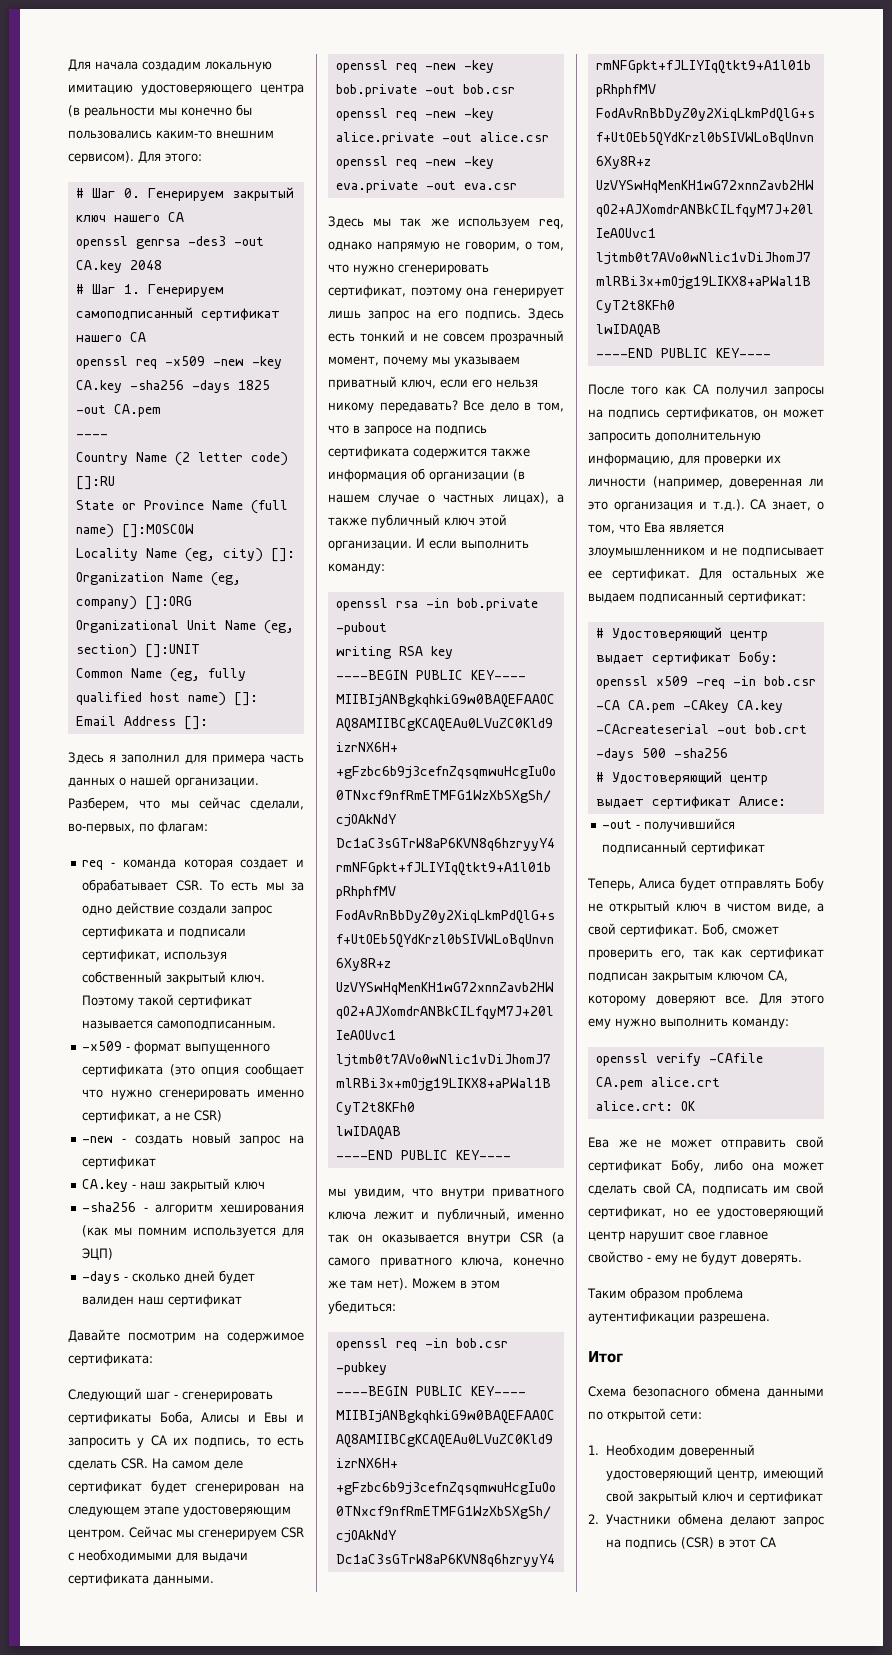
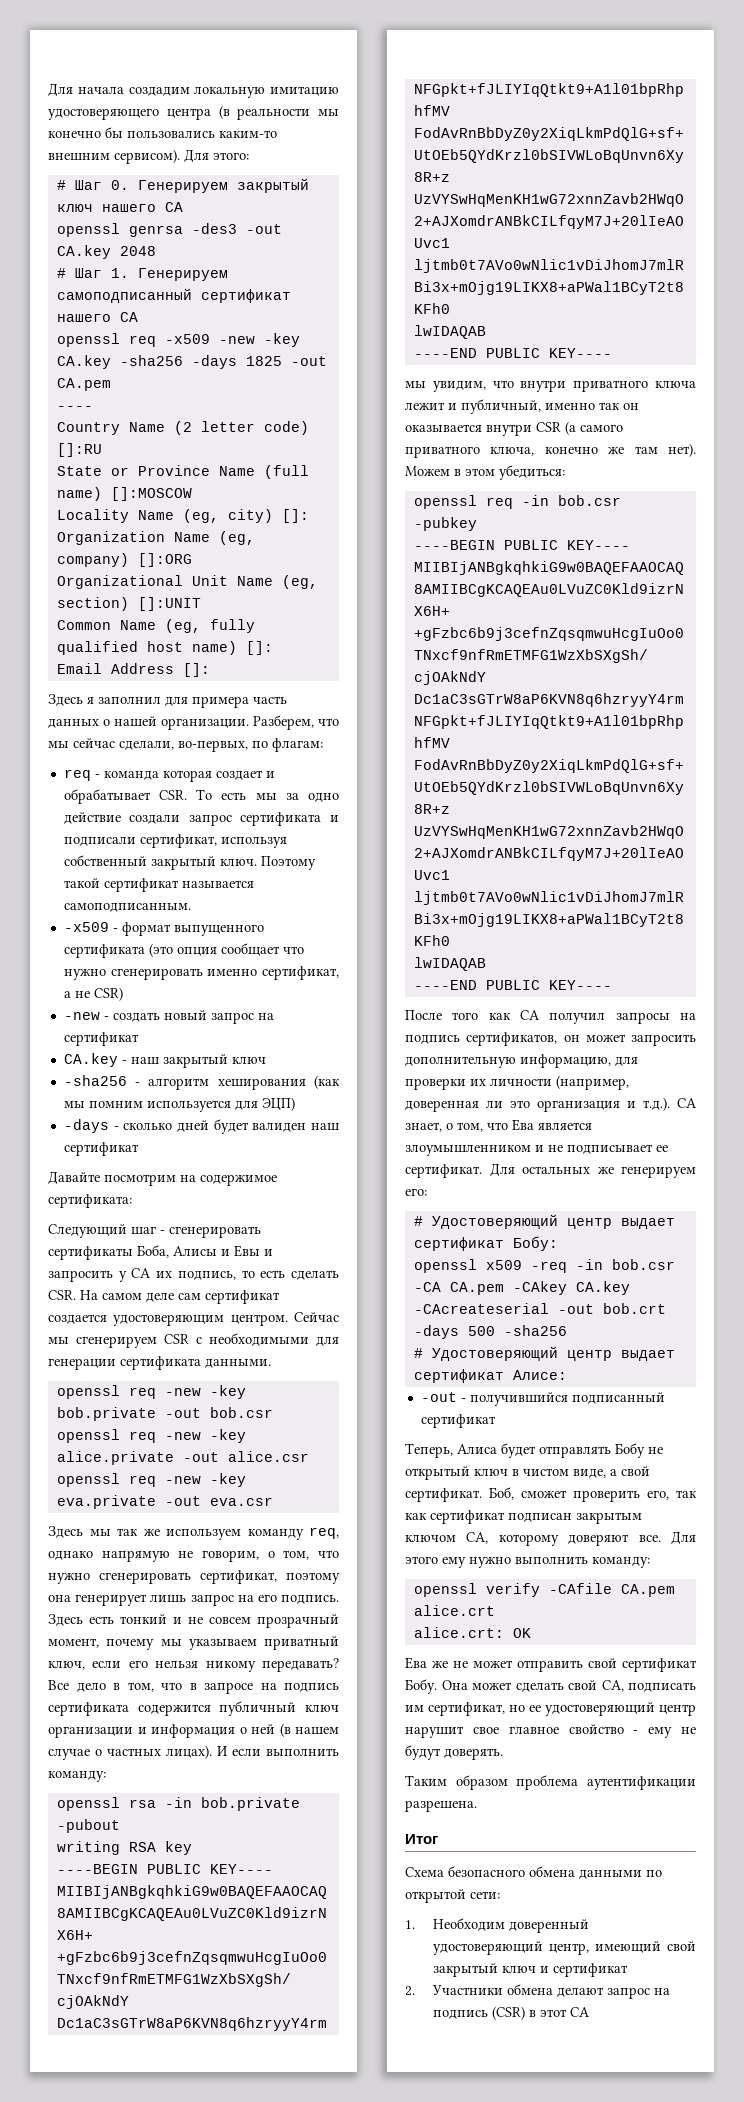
[68,1480,304,1494] [68,1506,179,1517] сертификат будет сгенерирован на следующем этапе -> [178,1290,280,1304] [48,1314,107,1324] сам сертификат создается
[202,1552,248,1562] выдачи -> [48,1358,116,1370] генерации
(530, 223) none -> [247,1529,304,1540] команду
[491,448,530,457] [328,468,509,482] также информация об организации -> [219,1701,339,1716] [48,1724,275,1738] публичный ключ организации и информация о ней
[502,492,564,504] [328,514,507,528] [328,540,412,551] лицах), а также публичный ключ этой организации. -> [166,1745,212,1759] лицах).
[588,590,806,604] выдаем подписанный сертификат: -> [621,1166,696,1178] [405,1188,427,1196] генерируем его:
[671,1159,774,1173] Бобу, либо она -> [405,1679,468,1694] Бобу. Она
[796,1182,824,1194] свой -> (424, 1708) none

